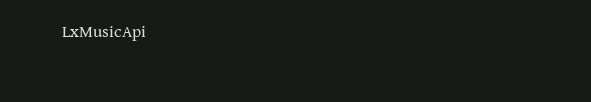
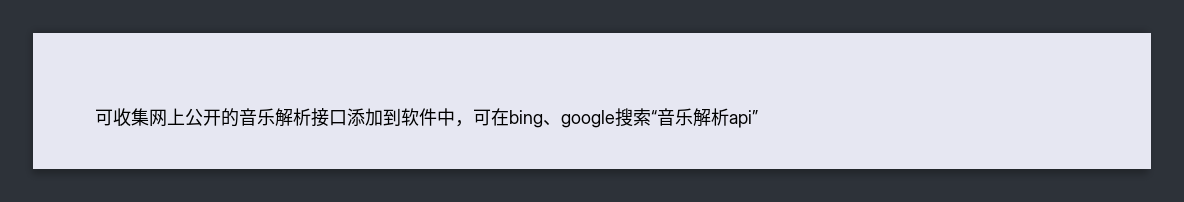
[62,26,146,41] LxMusicApi -> [95,108,758,128] 可收集网上公开的音乐解析接口添加到软件中，可在bing、google搜索“音乐解析api”

